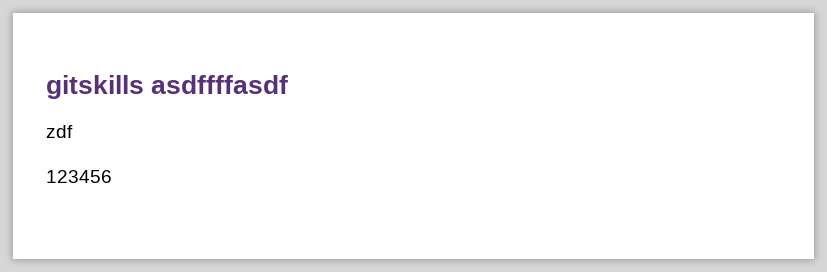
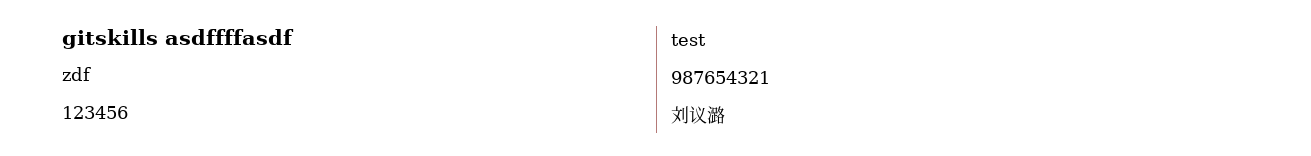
(112, 176) none -> [671,34,706,46] [671,71,770,84] [671,106,725,124] // test // 987654321 // 刘议潞

